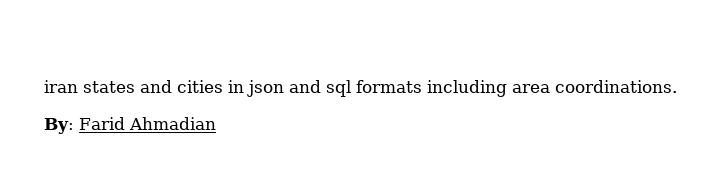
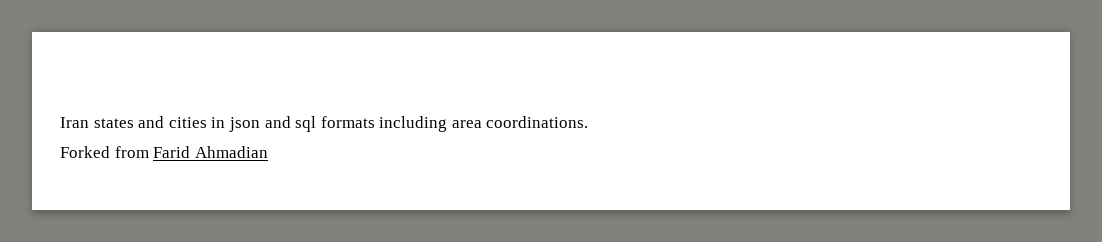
[44,80,78,93] iran -> [60,117,89,128] Iran
[44,118,74,134] By: -> [60,146,149,158] Forked from

